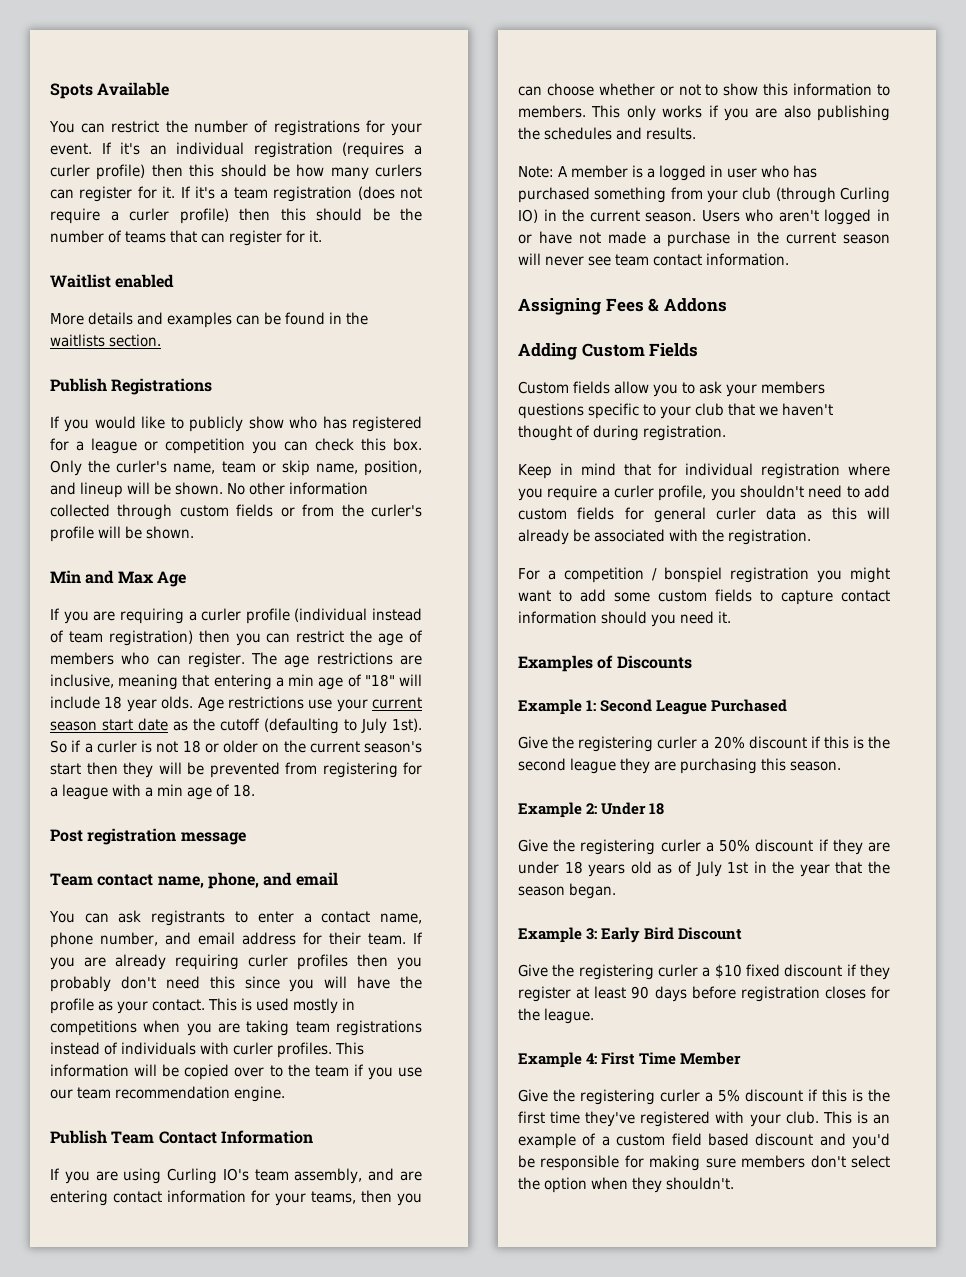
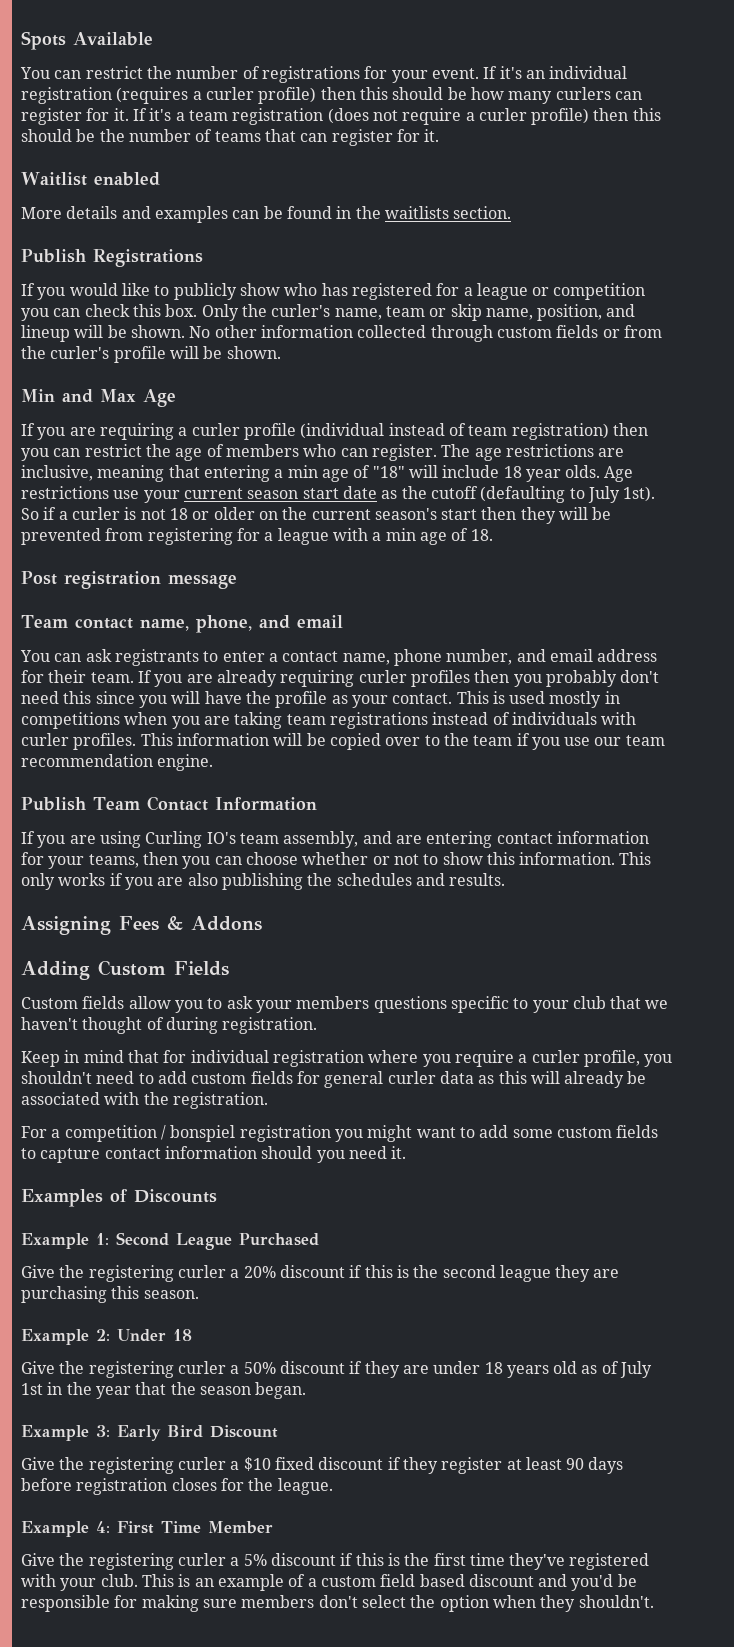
[793,83,890,96] [518,105,586,118] information to members. -> [519,852,616,865] information.
[518,165,818,181] [518,187,890,203] [518,209,890,225] [518,231,890,247] [518,253,790,266] // Note: A member is a logged in user who has purchased something from your club (through Curling IO) in the current season. Users who aren't logged in or have not made a purchase in the current season will never see team contact information. -> (506, 879) none

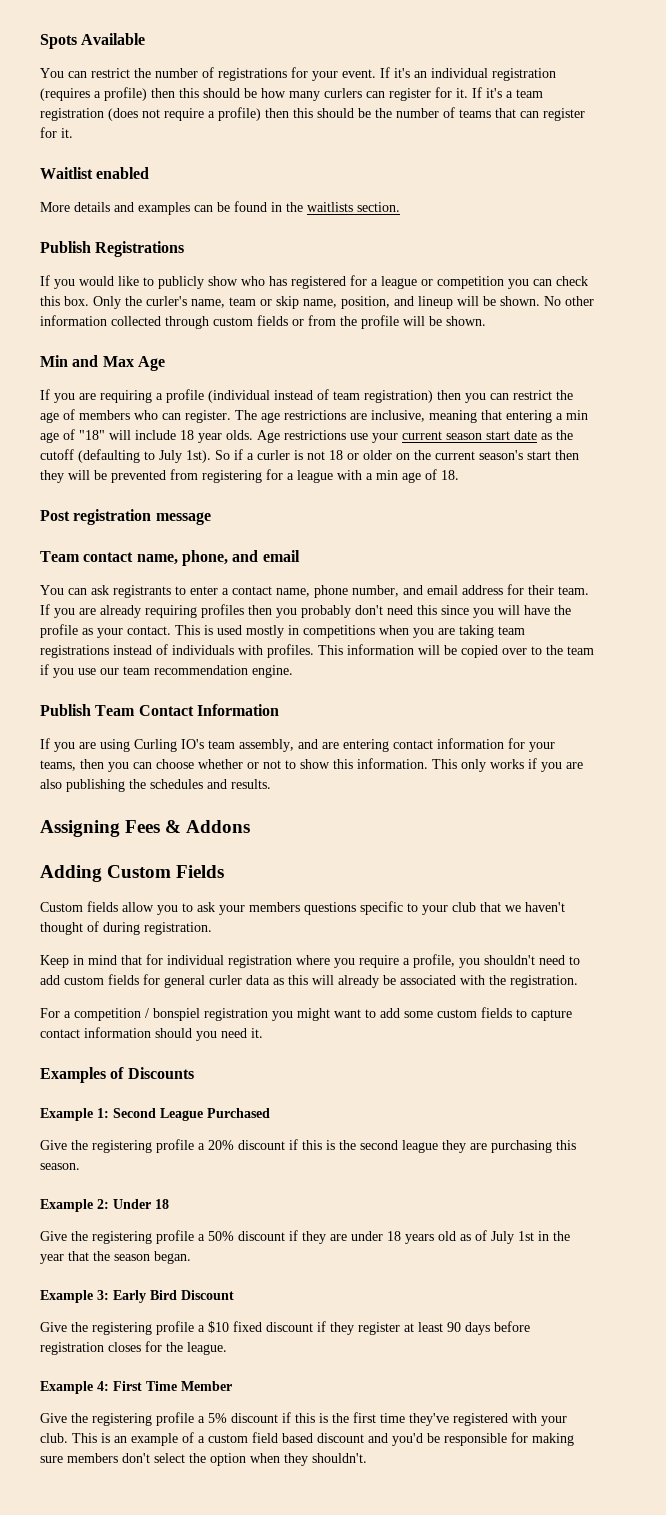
[205,87,254,100] curler -> (101, 94) none
[478,108,527,121] curler -> (215, 114) none
[50,346,110,359] curler's -> (357, 321) none
[191,423,240,436] curler -> (163, 396) none
[358,670,407,683] curler -> (197, 611) none
[21,733,69,746] curler -> (263, 650) none
[531,1050,580,1063] curler -> (410, 961) none
[177,1265,226,1278] curler -> [156,1139,194,1153] profile
[177,1361,226,1374] curler -> [156,1230,194,1244] profile
[177,1457,226,1470] curler -> [156,1321,194,1335] profile
[177,1553,226,1566] curler -> [156,1412,194,1426] profile

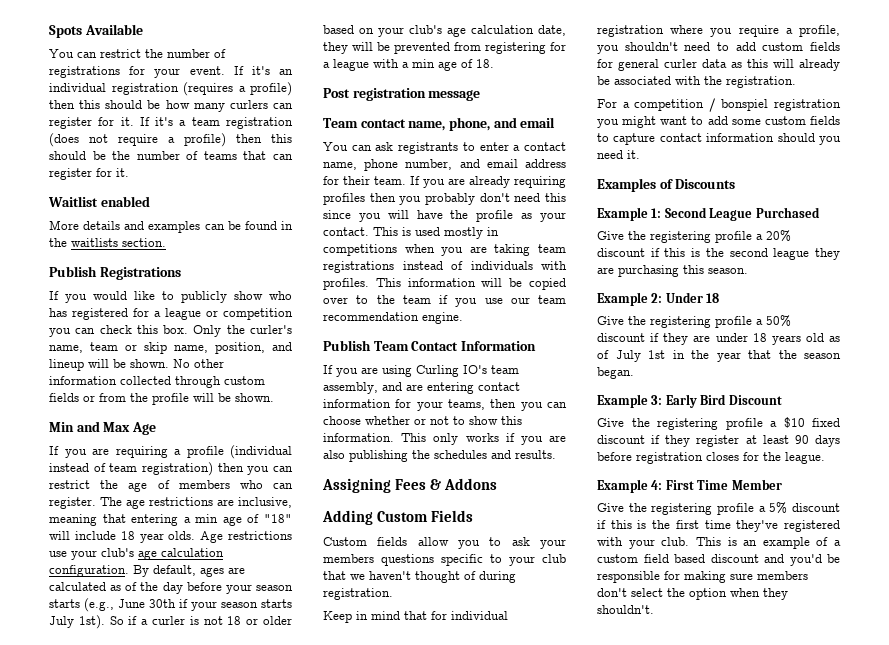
[402,430,573,440] [40,449,155,463] current season start date as the cutoff (defaulting to -> [101,548,224,560] [49,565,245,577] [49,582,293,594] [49,598,292,612] club's age calculation configuration. By default, ages are calculated as of the day before your season starts (e.g., June 30th if your season starts
[396,450,579,460] on the current season's start then -> [323,25,566,37] based on your club's age calculation date,

